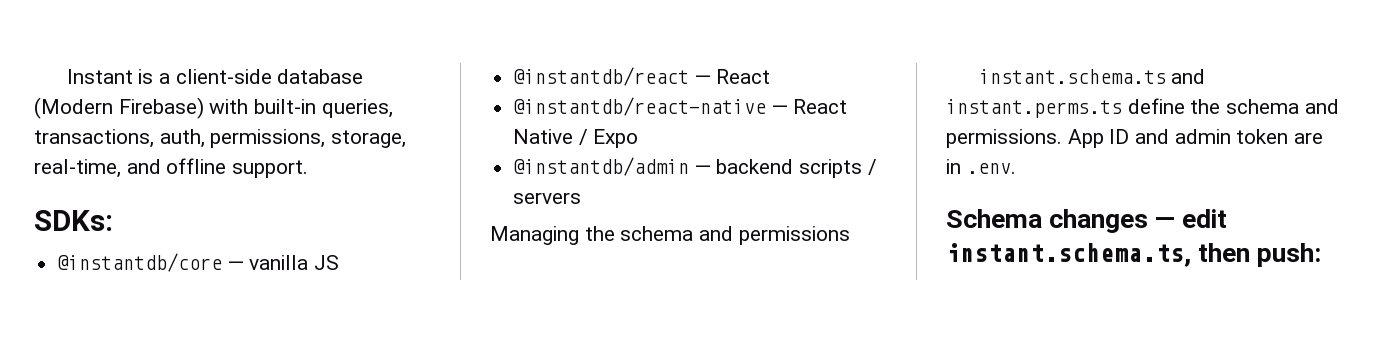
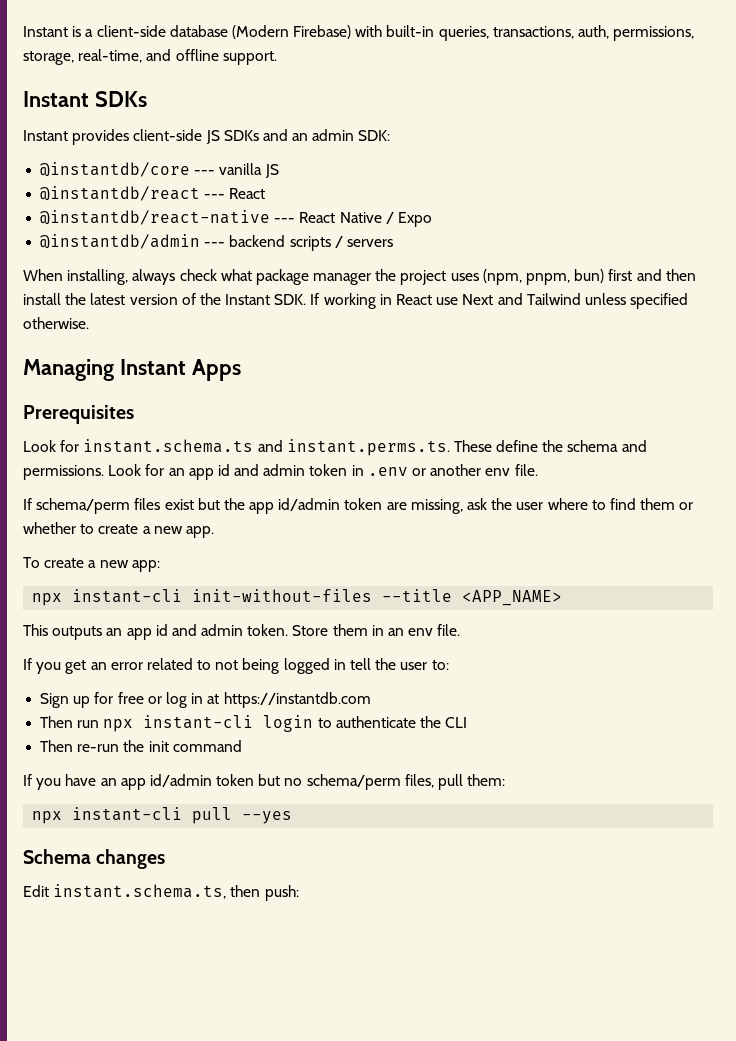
[34,210,113,231] SDKs: -> [23,91,147,107] [23,129,391,145] Instant SDKs // Instant provides client-side JS SDKs and an admin SDK:
[227,261,244,270] — -> [194,170,216,175] ---
[694,75,711,84] — -> [204,194,226,199] ---
[771,105,788,114] — -> [274,218,296,223] ---
[694,165,711,174] — -> [204,242,226,247] ---
[490,226,850,245] [978,69,1206,84] [946,99,1122,118] Managing the schema and permissions // instant.schema.ts and instant.perms.ts -> [23,269,696,285] [23,293,689,309] [23,317,89,329] [23,359,241,381] [23,405,134,424] [23,439,492,456] When installing, always check what package manager the project uses (npm, pnpm, bun) first and then install the latest version of the Instant SDK. If working in React use Next and Tailwind unless specified otherwise. // Managing Instant Apps // Prerequisites // Look for instant.schema.ts and instant.perms.ts. These
[1067,129,1324,148] [946,159,1016,174] App ID and admin token are in .env. -> [108,464,538,480] [23,498,694,514] [23,522,214,538] [23,557,160,572] [32,589,563,606] [23,624,461,640] [23,658,449,674] [40,692,371,708] [40,715,468,732] [40,740,242,752] [23,774,506,790] [32,807,293,824] Look for an app id and admin token in .env or another env file. // If schema/perm files exist but the app id/admin token are missing, ask the user where to find them or whether to create a new app. // To create a new app: // npx instant-cli init-without-files --title <APP_NAME> // This outputs an app id and admin token. Store them in an env file. // If you get an error related to not being logged in tell the user to: // Sign up for free or log in at https://instantdb.com // Then run npx instant-cli login to authenticate the CLI // Then re-run the init command // If you have an app id/admin token but no schema/perm files, pull them: // npx instant-cli pull --yes
[1155,209,1228,228] — edit -> [23,885,49,897] // Edit

